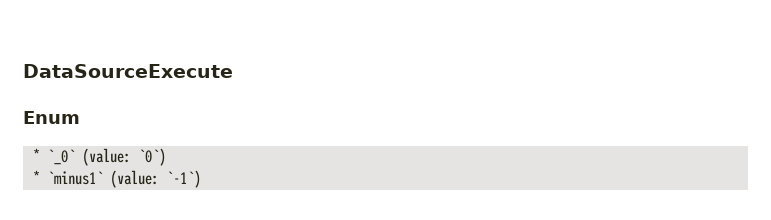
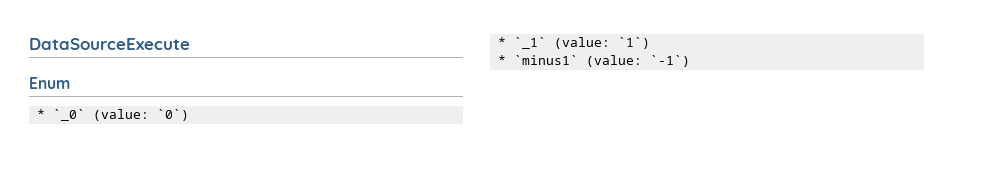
(166, 157) none -> [498,37,651,49] // * `_1` (value: `1`)

